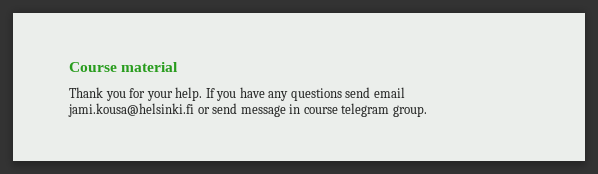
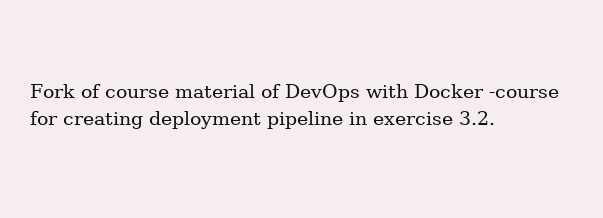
[69,62,179,72] [69,87,405,101] [68,103,427,117] Course material // Thank you for your help. If you have any questions send email jami.kousa@helsinki.fi or send message in course telegram group. -> [30,84,559,102] [30,111,495,129] Fork of course material of DevOps with Docker -course for creating deployment pipeline in exercise 3.2.

